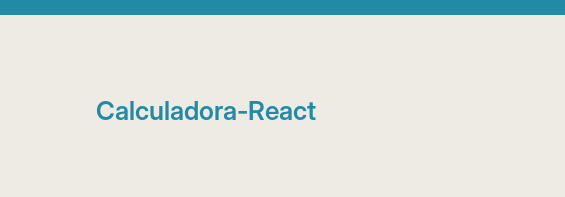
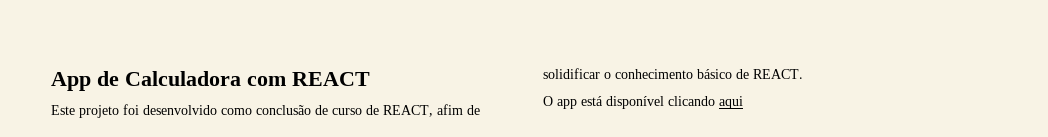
[96,101,316,120] Calculadora-React -> [51,71,370,91] [51,104,480,118] [543,68,803,79] [543,96,743,109] App de Calculadora com REACT // Este projeto foi desenvolvido como conclusão de curso de REACT, afim de solidificar o conhecimento básico de REACT. // O app está disponível clicando aqui

